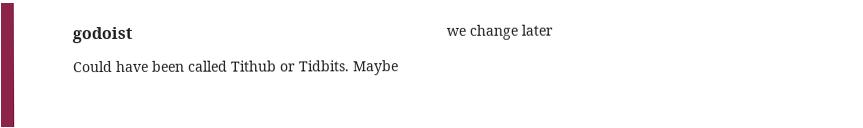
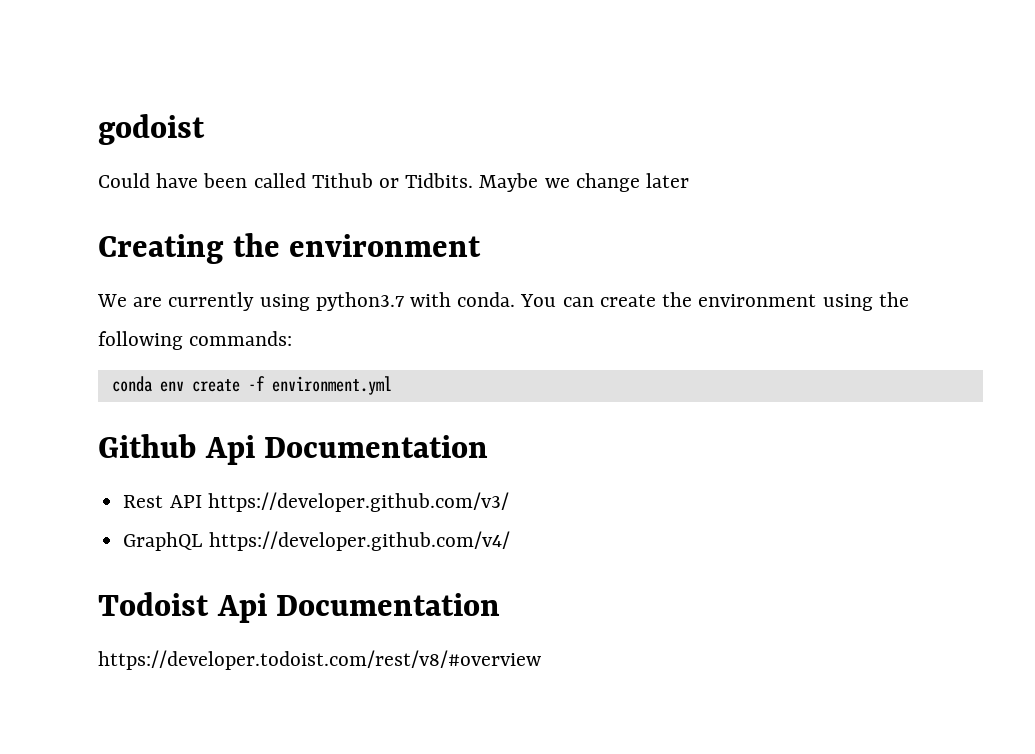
(553, 30) none -> [98,233,482,264] [97,292,909,311] [98,331,293,350] [111,376,392,395] [98,434,489,465] [123,492,509,512] [123,531,510,551] [98,592,501,623] [98,650,541,670] // Creating the environment // We are currently using python3.7 with conda. You can create the environment using the following commands: // conda env create -f environment.yml // Github Api Documentation // Rest API https://developer.github.com/v3/ // GraphQL https://developer.github.com/v4/ // Todoist Api Documentation // https://developer.todoist.com/rest/v8/#overview

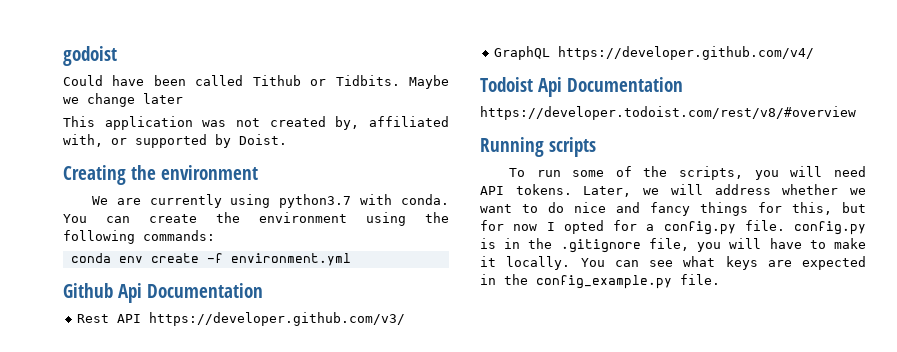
(690, 180) none -> [63,116,449,130] [63,134,287,148] // This application was not created by, affiliated with, or supported by Doist.
(541, 660) none -> [480,137,597,157] [508,166,866,180] [480,184,866,197] [480,202,866,216] [480,220,866,235] [480,238,866,253] [480,256,866,270] [480,274,720,289] // Running scripts // To run some of the scripts, you will need API tokens. Later, we will address whether we want to do nice and fancy things for this, but for now I opted for a config.py file. config.py is in the .gitignore file, you will have to make it locally. You can see what keys are expected in the config_example.py file.

